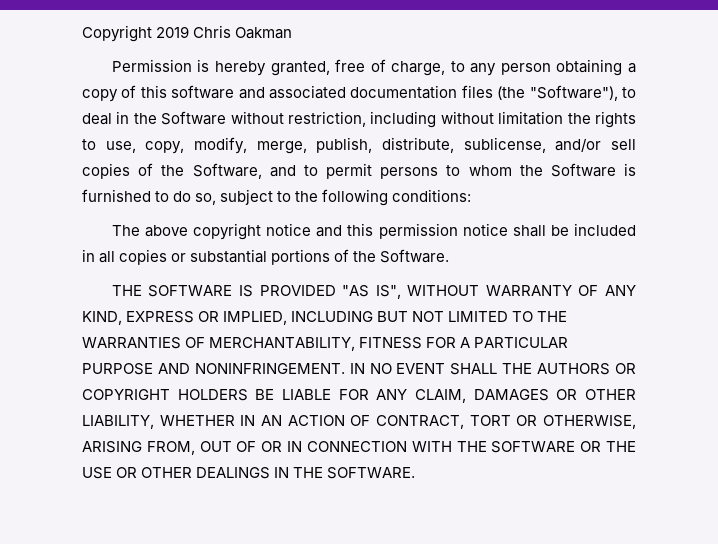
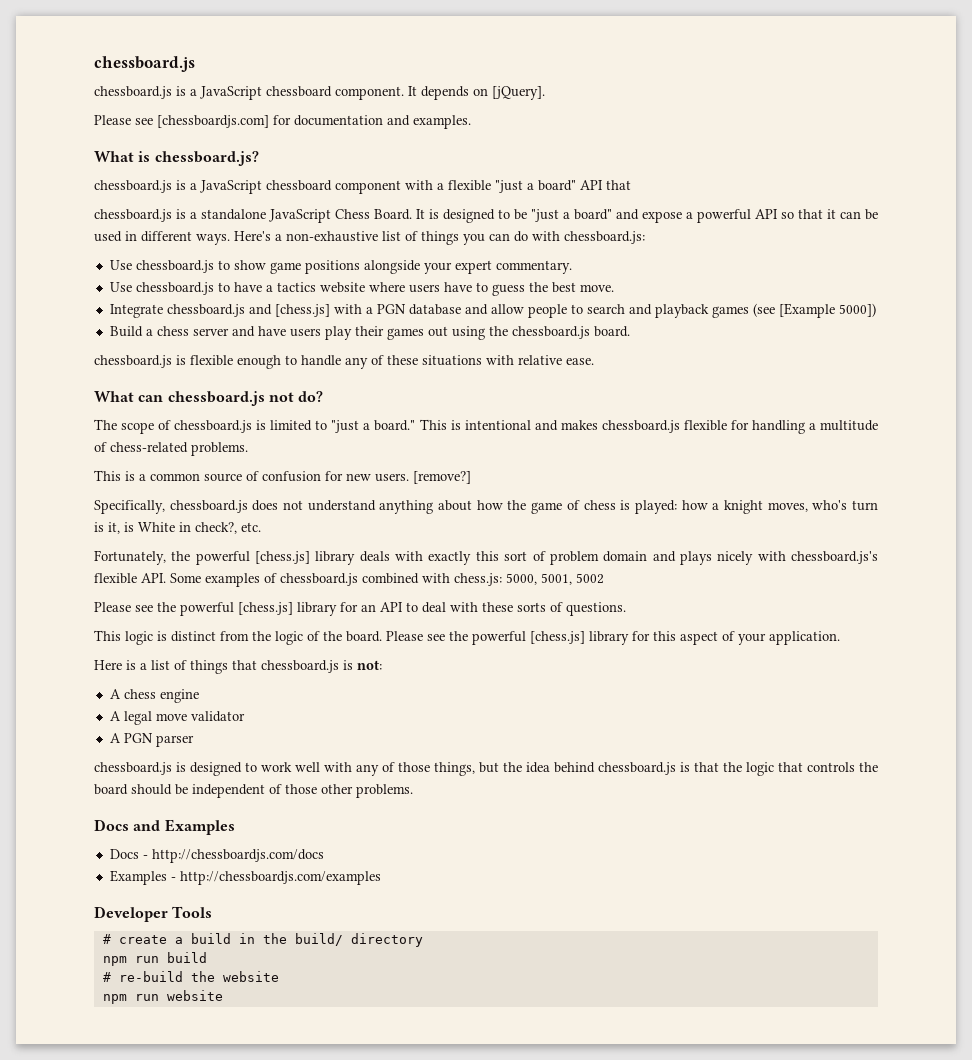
[82,25,293,42] [111,59,636,76] [82,85,636,102] [82,111,636,128] [82,137,636,154] [82,163,637,179] [82,189,472,206] [111,223,636,240] [82,249,450,265] [111,285,636,299] [82,311,568,325] [82,337,569,351] [82,363,636,375] [82,389,637,403] [82,415,636,429] [82,441,636,455] [82,467,416,479] Copyright 2019 Chris Oakman // Permission is hereby granted, free of charge, to any person obtaining a copy of this software and associated documentation files (the "Software"), to deal in the Software without restriction, including without limitation the rights to use, copy, modify, merge, publish, distribute, sublicense, and/or sell copies of the Software, and to permit persons to whom the Software is furnished to do so, subject to the following conditions: // The above copyright notice and this permission notice shall be included in all copies or substantial portions of the Software. // THE SOFTWARE IS PROVIDED "AS IS", WITHOUT WARRANTY OF ANY KIND, EXPRESS OR IMPLIED, INCLUDING BUT NOT LIMITED TO THE WARRANTIES OF MERCHANTABILITY, FITNESS FOR A PARTICULAR PURPOSE AND NONINFRINGEMENT. IN NO EVENT SHALL THE AUTHORS OR COPYRIGHT HOLDERS BE LIABLE FOR ANY CLAIM, DAMAGES OR OTHER LIABILITY, WHETHER IN AN ACTION OF CONTRACT, TORT OR OTHERWISE, ARISING FROM, OUT OF OR IN CONNECTION WITH THE SOFTWARE OR THE USE OR OTHER DEALINGS IN THE SOFTWARE. -> [94,56,195,72] [94,86,545,100] [94,115,471,129] [94,151,259,166] [94,180,631,194] [94,209,878,223] [94,231,645,245] [109,260,572,274] [109,282,614,296] [109,303,876,318] [109,326,630,340] [94,355,594,369] [94,391,324,406] [94,419,878,434] [94,442,248,456] [94,470,471,484] [94,500,879,514] [94,522,261,534] [94,550,879,565] [94,573,604,587] [94,602,626,616] [94,630,840,645] [94,660,382,674] [109,689,199,703] [109,711,245,725] [109,733,194,747] [94,762,878,776] [94,784,413,798] [94,819,235,835] [109,849,324,863] [109,870,381,885] [94,906,213,922] [102,933,423,947] [102,952,207,966] [102,971,279,982] [102,990,223,1004] chessboard.js // chessboard.js is a JavaScript chessboard component. It depends on [jQuery]. // Please see [chessboardjs.com] for documentation and examples. // What is chessboard.js? // chessboard.js is a JavaScript chessboard component with a flexible "just a board" API that // chessboard.js is a standalone JavaScript Chess Board. It is designed to be "just a board" and expose a powerful API so that it can be used in different ways. Here's a non-exhaustive list of things you can do with chessboard.js: // Use chessboard.js to show game positions alongside your expert commentary. // Use chessboard.js to have a tactics website where users have to guess the best move. // Integrate chessboard.js and [chess.js] with a PGN database and allow people to search and playback games (see [Example 5000]) // Build a chess server and have users play their games out using the chessboard.js board. // chessboard.js is flexible enough to handle any of these situations with relative ease. // What can chessboard.js not do? // The scope of chessboard.js is limited to "just a board." This is intentional and makes chessboard.js flexible for handling a multitude of chess-related problems. // This is a common source of confusion for new users. [remove?] // Specifically, chessboard.js does not understand anything about how the game of chess is played: how a knight moves, who's turn is it, is White in check?, etc. // Fortunately, the powerful [chess.js] library deals with exactly this sort of problem domain and plays nicely with chessboard.js's flexible API. Some examples of chessboard.js combined with chess.js: 5000, 5001, 5002 // Please see the powerful [chess.js] library for an API to deal with these sorts of questions. // This logic is distinct from the logic of the board. Please see the powerful [chess.js] library for this aspect of your application. // Here is a list of things that chessboard.js is not: // A chess engine // A legal move validator // A PGN parser // chessboard.js is designed to work well with any of those things, but the idea behind chessboard.js is that the logic that controls the board should be independent of those other problems. // Docs and Examples // Docs - http://chessboardjs.com/docs // Examples - http://chessboardjs.com/examples // Developer Tools // # create a build in the build/ directory // npm run build // # re-build the website // npm run website

